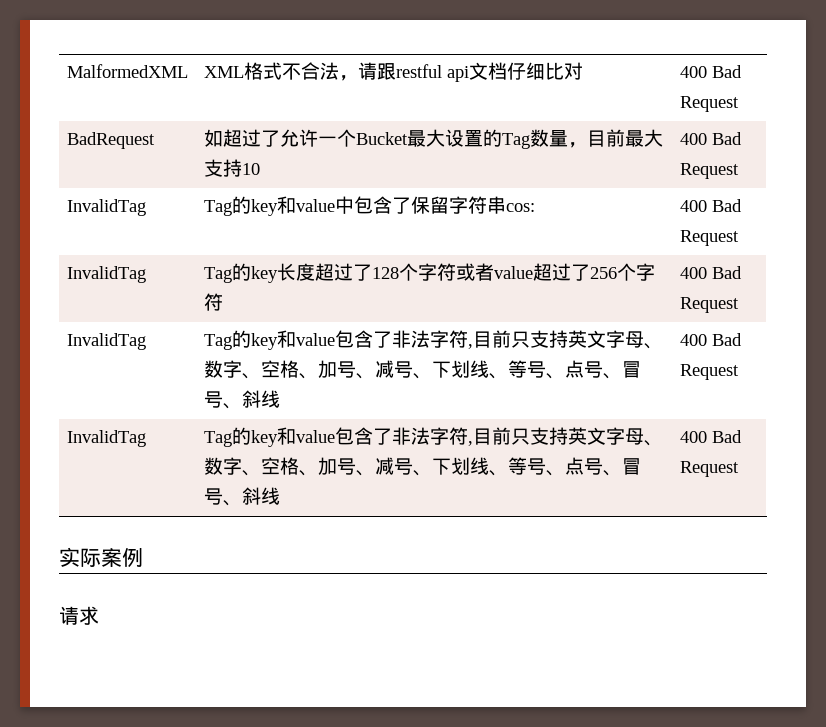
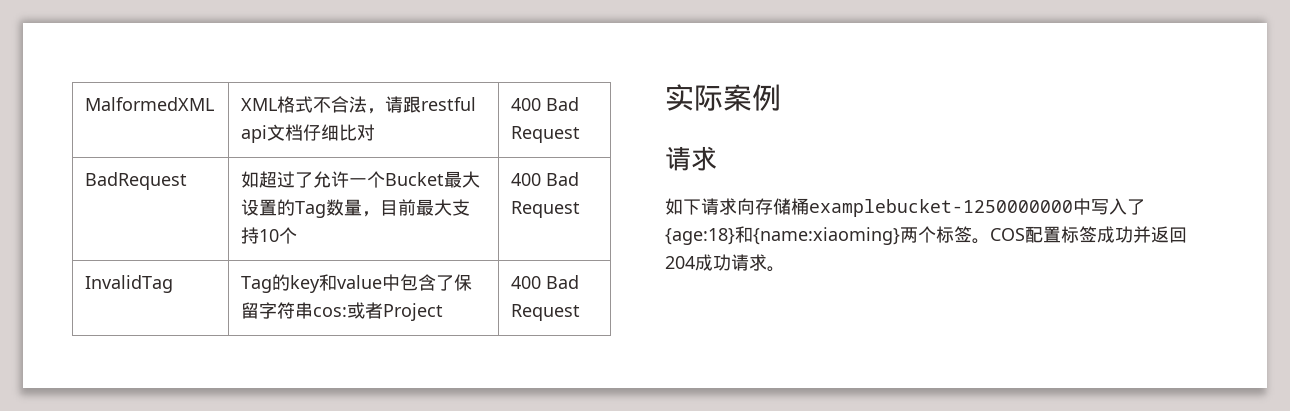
(260, 169) none -> [279,227,298,244] 个
[679,199,742,212] [679,230,739,246] [66,266,146,283] [203,263,655,283] [203,293,223,311] [679,266,742,279] [679,297,739,313] [66,333,146,350] [203,330,663,350] [203,360,641,379] [203,390,280,409] [679,333,742,346] [679,364,739,380] [66,430,146,447] [203,427,663,447] [203,457,641,476] [203,487,280,506] | 400 Bad Request // InvalidTag | Tag的key长度超过了128个字符或者value超过了256个字符 | 400 Bad Request // InvalidTag | Tag的key和value包含了非法字符,目前只支持英文字母、数字、空格、加号、减号、下划线、等号、点号、冒号、斜线 | 400 Bad Request // InvalidTag | Tag的key和value包含了非法字符,目前只支持英文字母、数字、空格、加号、减号、下划线、等号、点号、冒号、斜线 -> [347,302,444,321] 或者Project
(99, 615) none -> [665,198,1145,217] [665,226,1187,245] [665,254,785,272] // 如下请求向存储桶examplebucket-1250000000中写入了{age:18}和{name:xiaoming}两个标签。COS配置标签成功并返回204成功请求。

